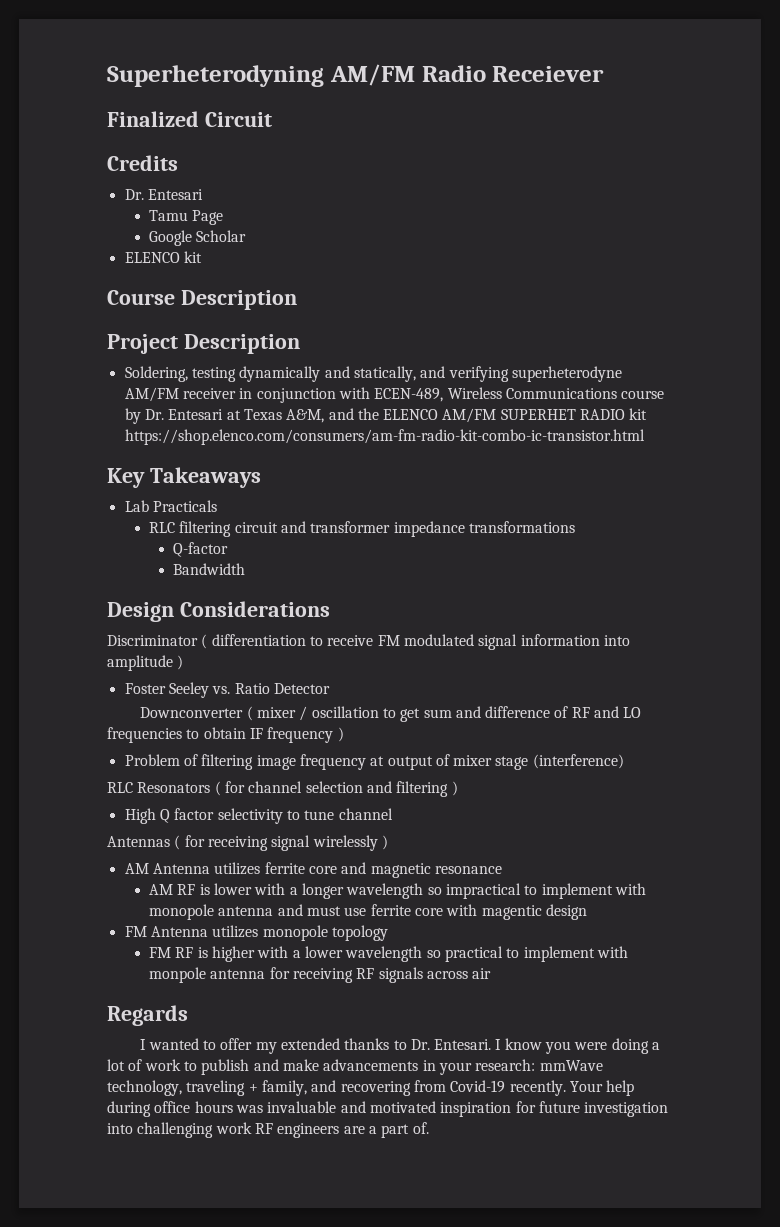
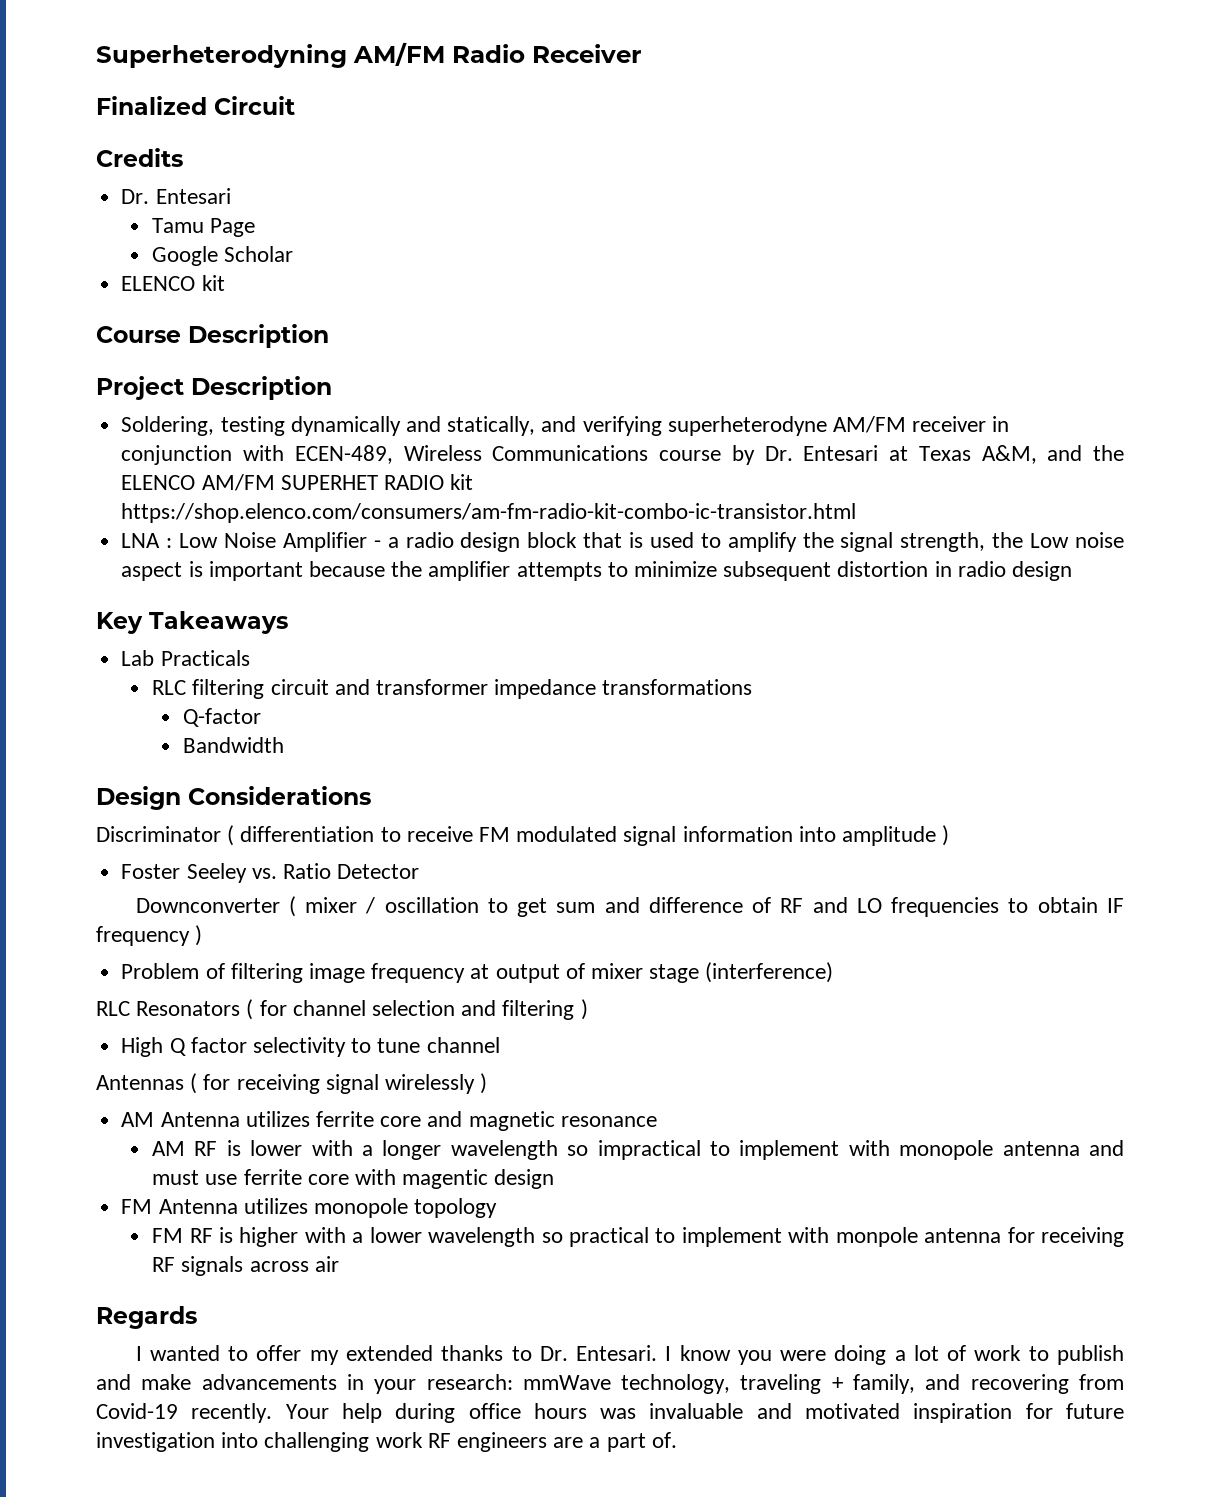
[492,66,605,82] Receiever -> [532,44,642,63] Receiver
(645, 437) none -> [121,532,1124,552] [121,561,1073,581] // LNA : Low Noise Amplifier - a radio design block that is used to amplify the signal strength, the Low noise aspect is important because the amplifier attempts to minimize subsequent distortion in radio design

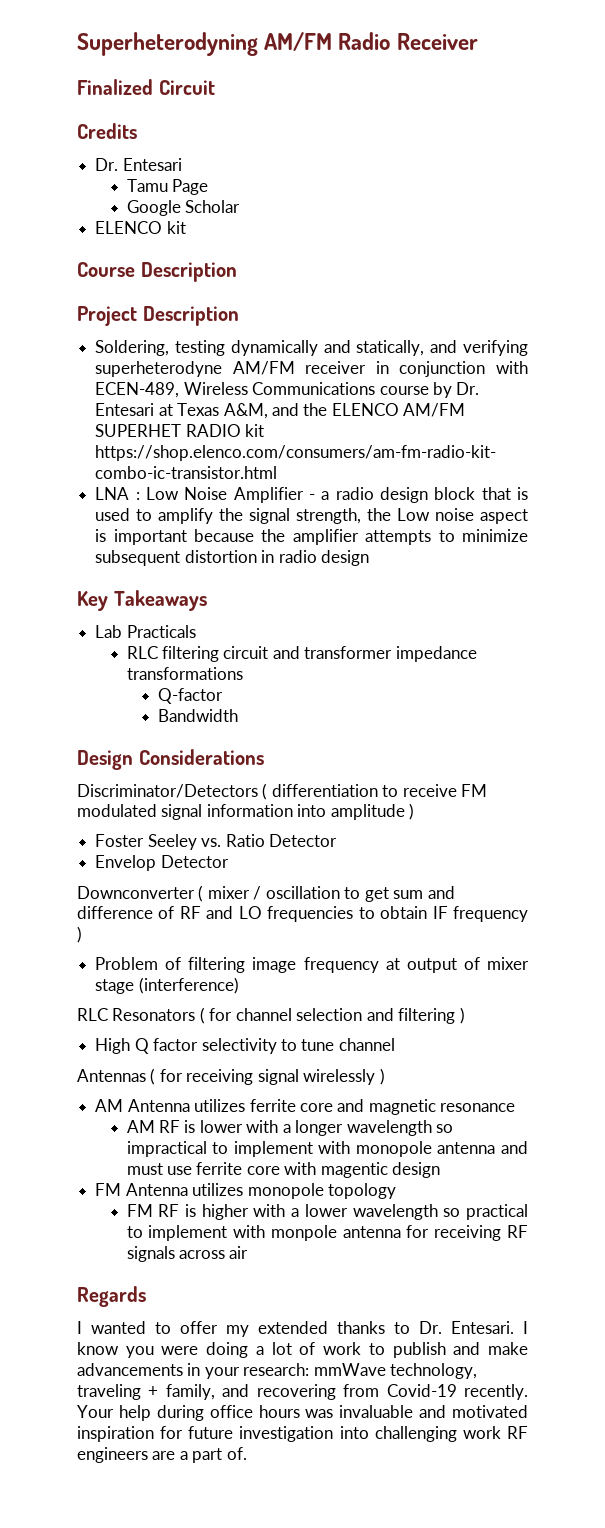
[96,826,221,842] Discriminator -> [77,784,258,798] Discriminator/Detectors
(420, 871) none -> [95,855,229,871] // Envelop Detector

